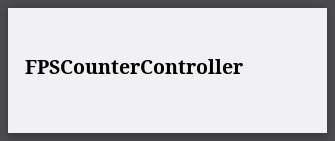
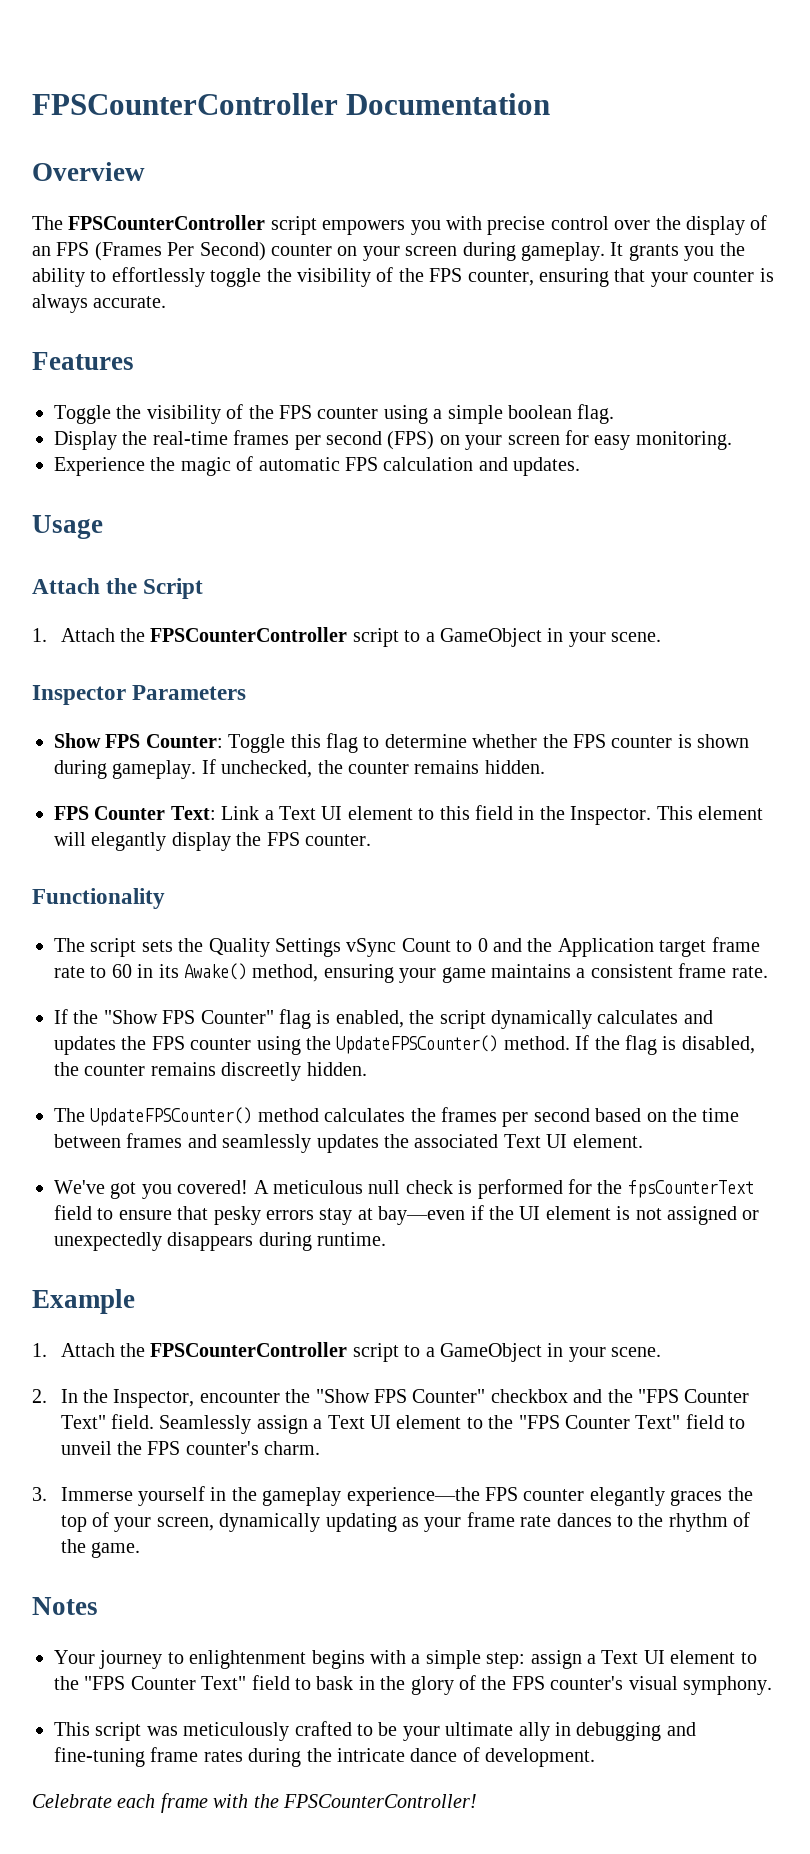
[25,59,243,74] FPSCounterController -> [32,93,551,115] [32,162,145,181] [32,215,768,235] [32,242,745,261] [32,267,774,287] [32,294,167,313] [32,352,134,370] [54,404,615,424] [54,430,732,450] [54,456,581,476] [32,515,103,539] [32,578,204,599] [32,627,662,647] [32,685,247,705] [54,733,750,753] [54,759,545,779] [54,805,763,825] [54,832,371,851] [32,888,165,909] [54,937,760,957] [54,963,768,983] [54,1009,713,1029] [54,1035,755,1055] [54,1062,367,1081] [54,1107,740,1127] [54,1133,643,1153] [54,1179,754,1199] [54,1205,760,1225] [54,1232,387,1251] [32,1289,135,1314] [32,1342,662,1362] [32,1389,750,1408] [60,1414,746,1434] [60,1441,321,1455] [32,1486,753,1506] [60,1512,751,1532] [60,1539,140,1558] [32,1597,98,1615] [54,1650,757,1669] [54,1675,772,1695] [54,1721,696,1741] [54,1747,596,1767] [32,1793,477,1813] FPSCounterController Documentation // Overview // The FPSCounterController script empowers you with precise control over the display of an FPS (Frames Per Second) counter on your screen during gameplay. It grants you the ability to effortlessly toggle the visibility of the FPS counter, ensuring that your counter is always accurate. // Features // Toggle the visibility of the FPS counter using a simple boolean flag. // Display the real-time frames per second (FPS) on your screen for easy monitoring. // Experience the magic of automatic FPS calculation and updates. // Usage // Attach the Script // 1. Attach the FPSCounterController script to a GameObject in your scene. // Inspector Parameters // Show FPS Counter: Toggle this flag to determine whether the FPS counter is shown during gameplay. If unchecked, the counter remains hidden. // FPS Counter Text: Link a Text UI element to this field in the Inspector. This element will elegantly display the FPS counter. // Functionality // The script sets the Quality Settings vSync Count to 0 and the Application target frame rate to 60 in its Awake() method, ensuring your game maintains a consistent frame rate. // If the "Show FPS Counter" flag is enabled, the script dynamically calculates and updates the FPS counter using the UpdateFPSCounter() method. If the flag is disabled, the counter remains discreetly hidden. // The UpdateFPSCounter() method calculates the frames per second based on the time between frames and seamlessly updates the associated Text UI element. // We've got you covered! A meticulous null check is performed for the fpsCounterText field to ensure that pesky errors stay at bay—even if the UI element is not assigned or unexpectedly disappears during runtime. // Example // 1. Attach the FPSCounterController script to a GameObject in your scene. // 2. In the Inspector, encounter the "Show FPS Counter" checkbox and the "FPS Counter Text" field. Seamlessly assign a Text UI element to the "FPS Counter Text" field to unveil the FPS counter's charm. // 3. Immerse yourself in the gameplay experience—the FPS counter elegantly graces the top of your screen, dynamically updating as your frame rate dances to the rhythm of the game. // Notes // Your journey to enlightenment begins with a simple step: assign a Text UI element to the "FPS Counter Text" field to bask in the glory of the FPS counter's visual symphony. // This script was meticulously crafted to be your ultimate ally in debugging and fine-tuning frame rates during the intricate dance of development. // Celebrate each frame with the FPSCounterController!

